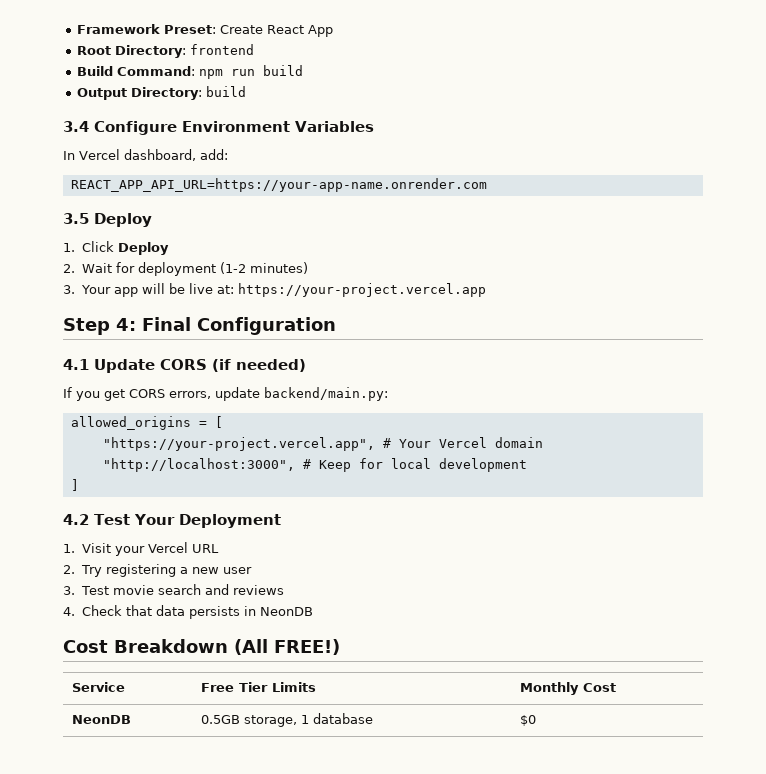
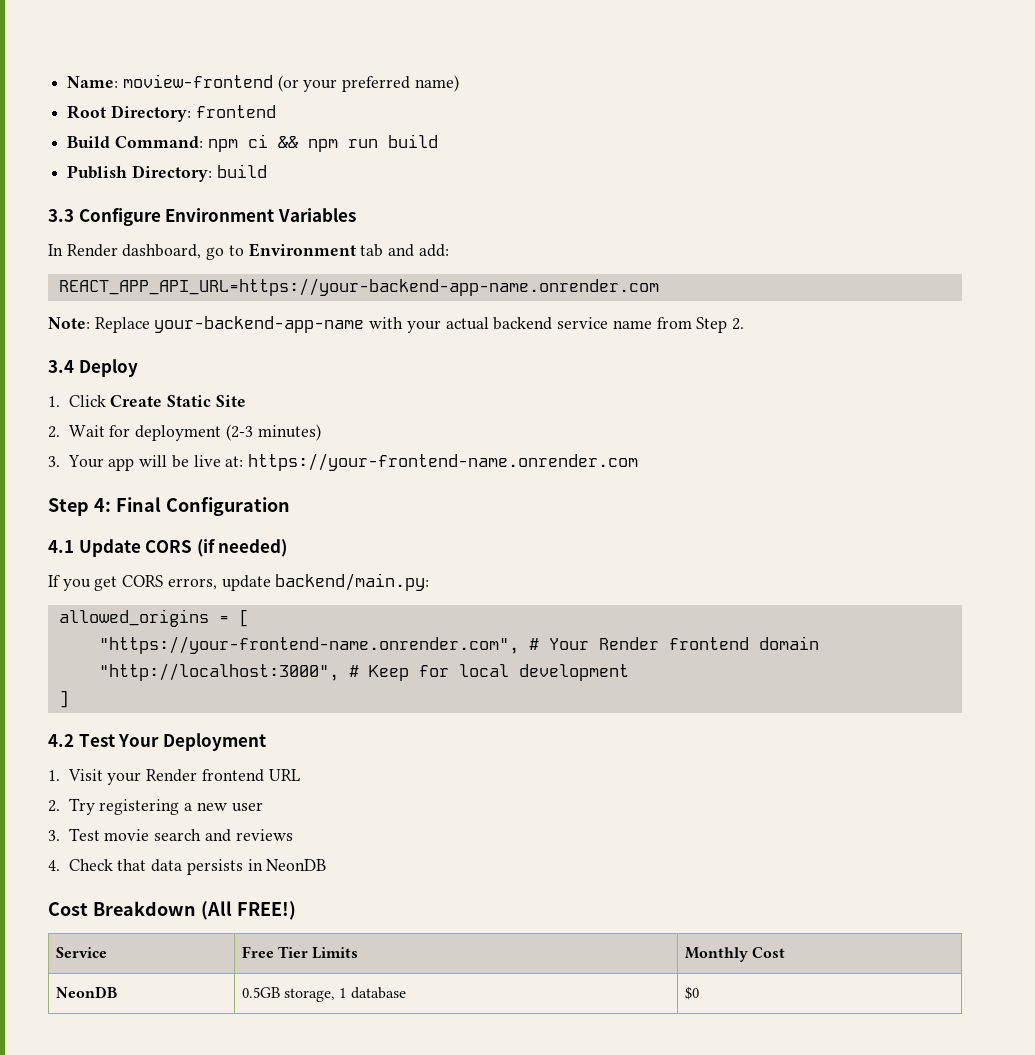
[77,24,334,37] Framework Preset: Create React App -> [67,74,459,92] Name: moview-frontend (or your preferred name)
(224, 74) none -> [247,134,338,152] ci && npm
[77,88,128,100] Output -> [67,165,128,179] Publish
[63,121,89,132] 3.4 -> [48,209,74,222] 3.3
[79,149,228,161] [70,178,487,192] [63,213,89,224] Vercel dashboard, add: // REACT_APP_API_URL=https://your-app-name.onrender.com // 3.5 -> [66,243,449,260] [58,278,659,296] [48,316,744,333] [48,360,74,373] Render dashboard, go to Environment tab and add: // REACT_APP_API_URL=https://your-backend-app-name.onrender.com // Note: Replace your-backend-app-name with your actual backend service name from Step 2. // 3.4
[117,242,169,255] Deploy -> [110,395,246,407] Create Static Site
[219,262,246,274] (1-2 -> [225,424,253,441] (2-3
[238,283,487,297] https://your-project.vercel.app -> [248,453,639,471] https://your-frontend-name.onrender.com
[102,437,375,451] "https://your-project.vercel.app", -> [98,636,519,654] "https://your-frontend-name.onrender.com",
[438,437,487,448] Vercel -> [598,637,749,650] Render frontend
[147,542,189,553] Vercel -> [146,769,264,782] Render frontend

